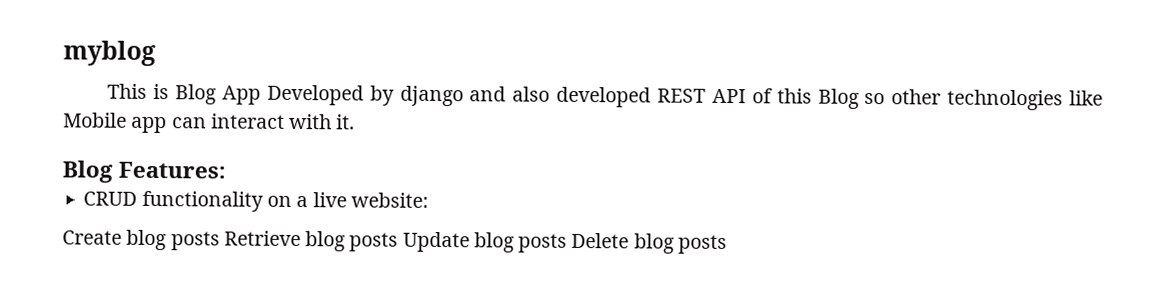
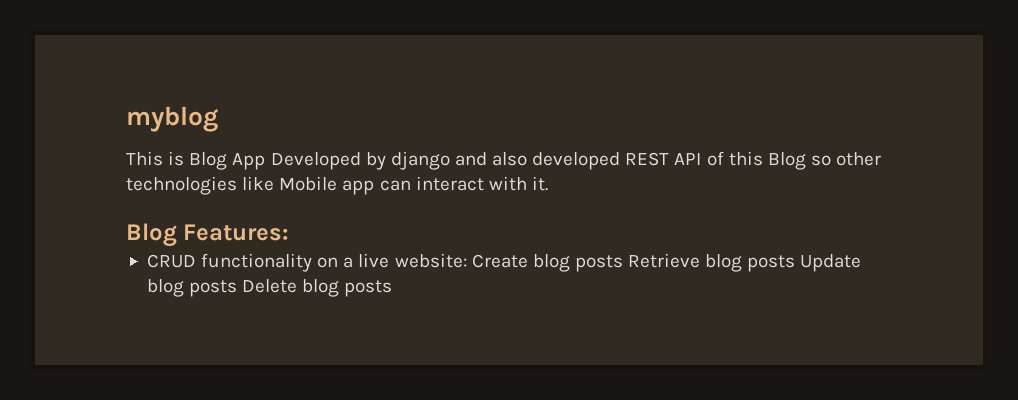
(429, 200) // -> (467, 260) none

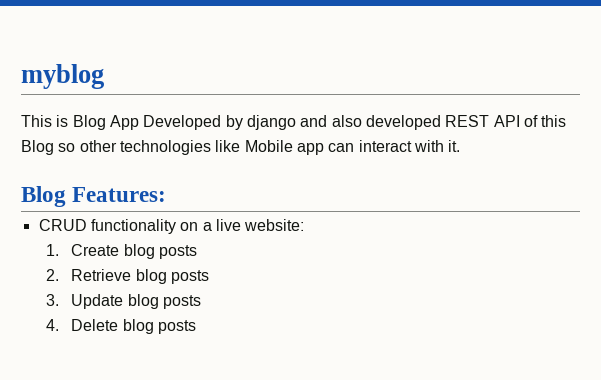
(467, 260) none -> [46,244,60,256] // 1.
(623, 263) none -> [46,269,60,281] // 2.
(796, 263) none -> [46,294,60,306] // 3.
(238, 288) none -> [46,319,60,331] // 4.

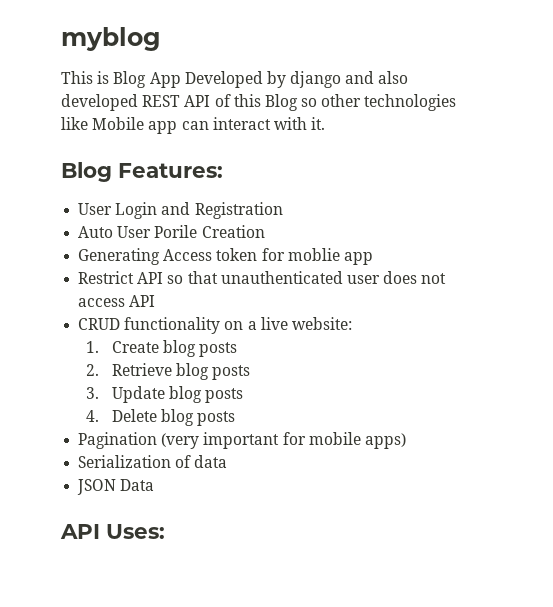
(167, 194) none -> [78,202,283,219] [78,225,265,238] [78,248,373,265] [78,271,447,284] [78,295,156,307] // User Login and Registration // Auto User Porile Creation // Generating Access token for moblie app // Restrict API so that unauthenticated user does not access API
(196, 327) none -> [78,432,406,449] [78,455,228,468] [77,479,155,495] [60,524,165,539] // Pagination (very important for mobile apps) // Serialization of data // JSON Data // API Uses:

